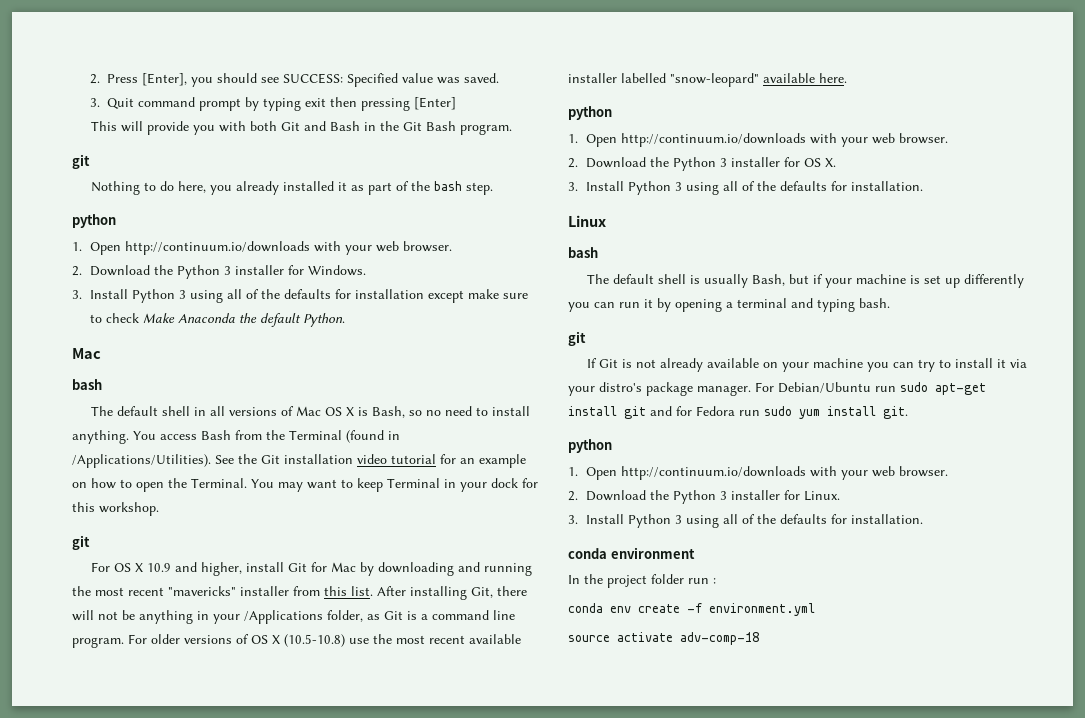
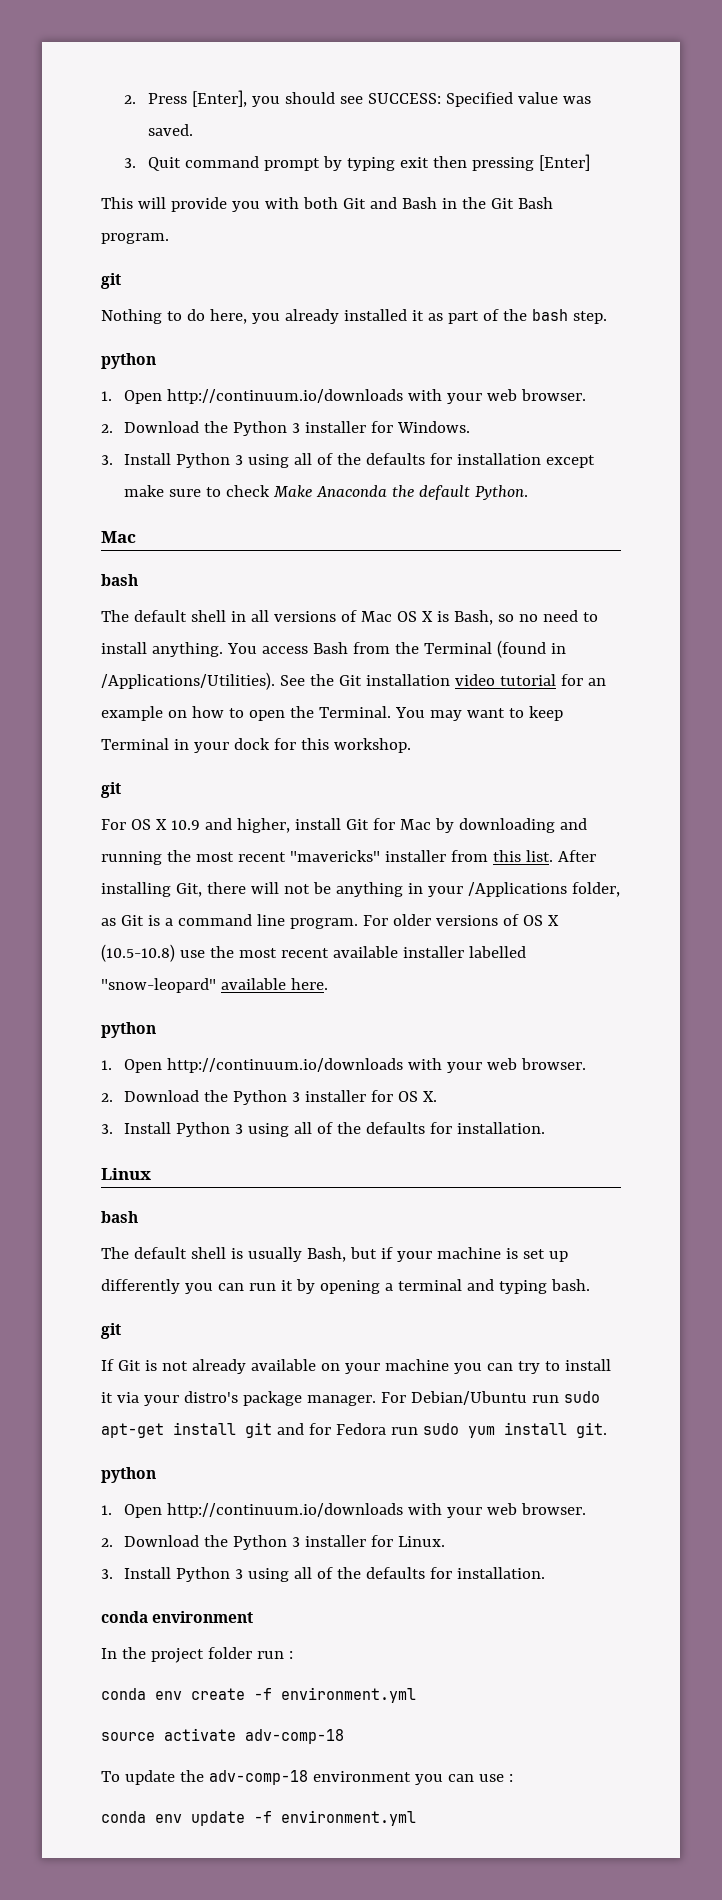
(759, 638) none -> [101,1770,513,1785] [101,1810,416,1826] // To update the adv-comp-18 environment you can use : // conda env update -f environment.yml

